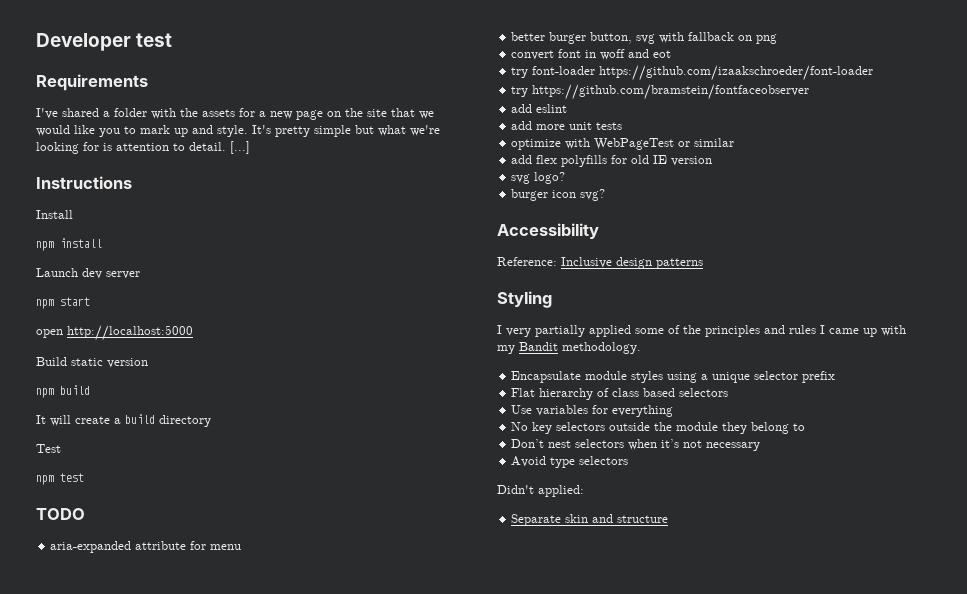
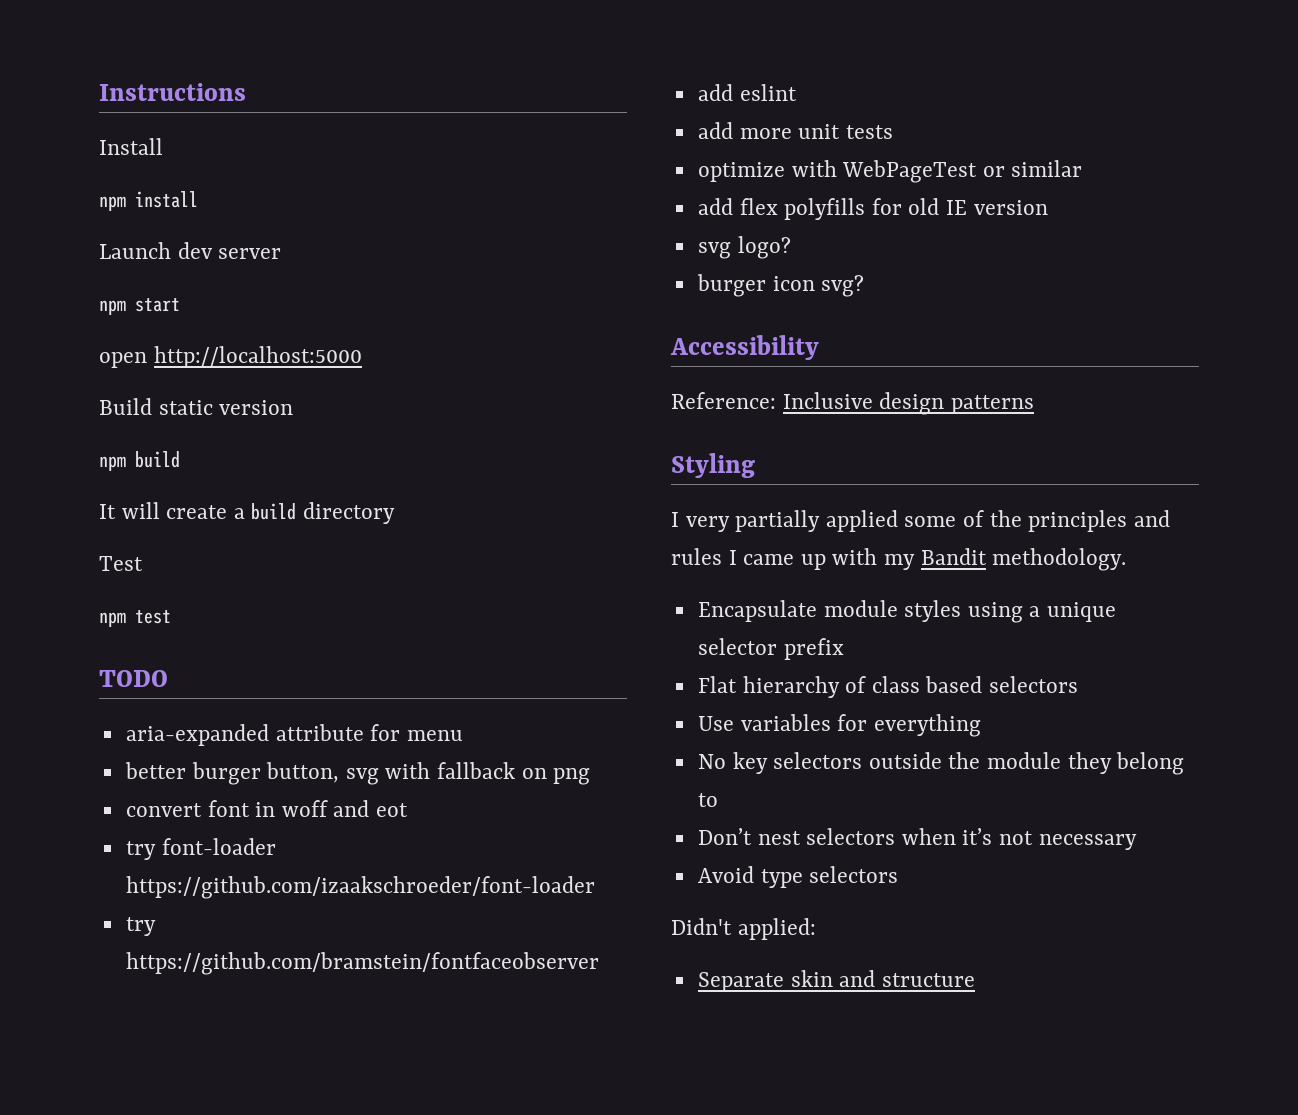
[36,33,173,51] [36,74,148,91] [36,108,434,120] [36,125,440,137] [36,141,250,154] Developer test // Requirements // I've shared a folder with the assets for a new page on the site that we would like you to mark up and style. It's pretty simple but what we're looking for is attention to detail. [...] // -> (99, 92) none

